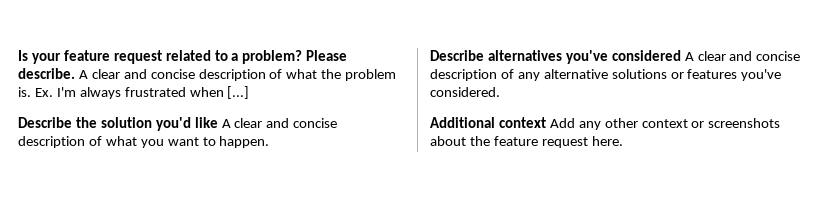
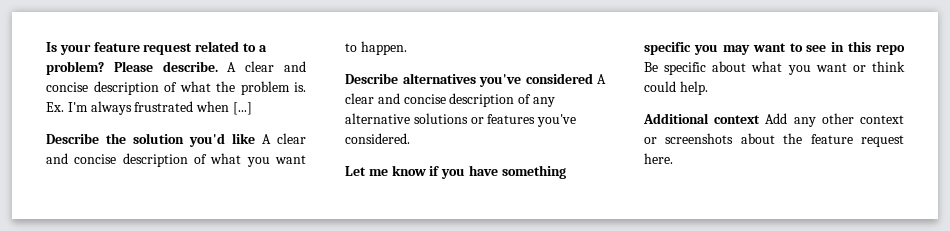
(500, 92) none -> [345,165,566,179] [644,41,905,55] [644,61,905,75] [644,81,708,95] // Let me know if you have something specific you may want to see in this repo Be specific about what you want or think could help.

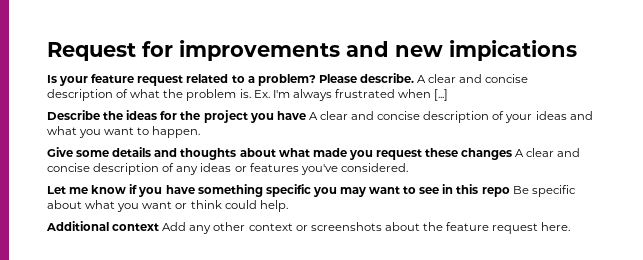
(46, 47) none -> [47,40,577,61] Request for improvements and new impications //
[133,133,306,147] [46,153,207,167] solution you'd like A clear and concise description of -> [126,110,593,123] ideas for the project you have A clear and concise description of your ideas and
[345,73,593,87] Describe alternatives you've considered -> [47,147,513,160] Give some details and thoughts about what made you request these changes
[345,113,468,124] alternative solutions -> [200,163,232,172] ideas

